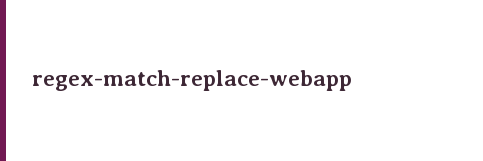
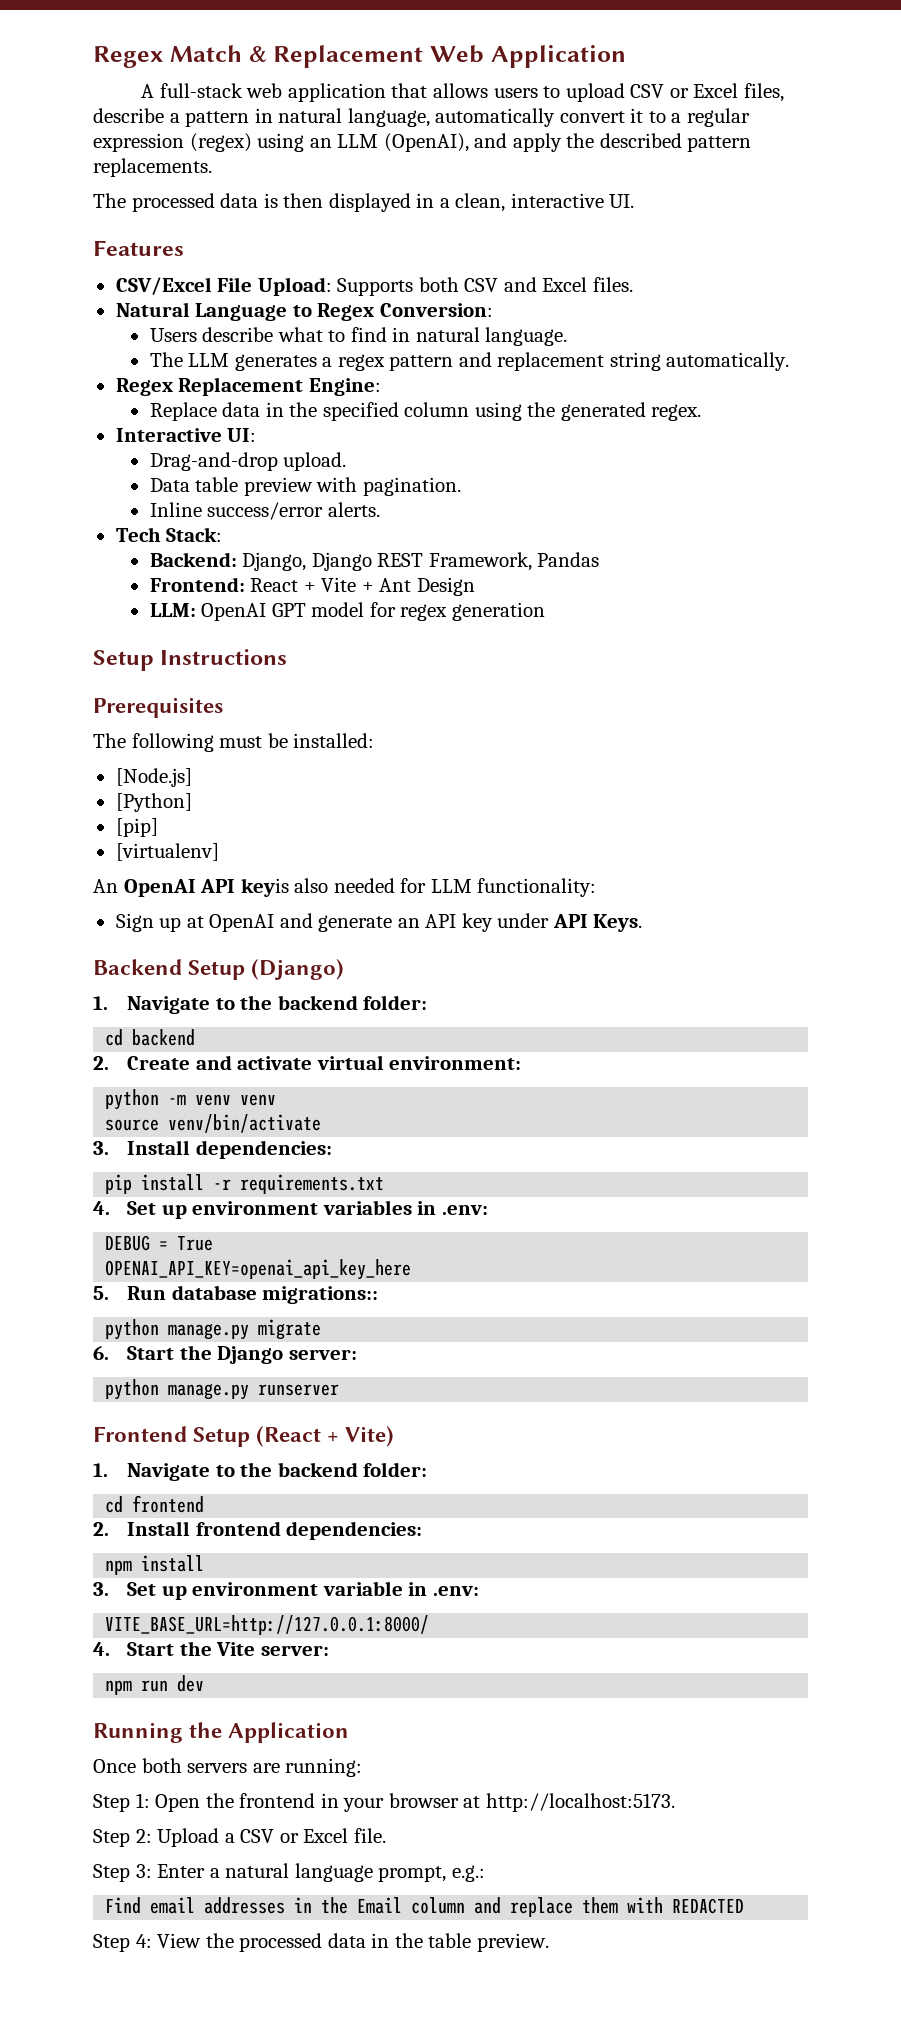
[32,70,352,91] regex-match-replace-webapp -> [93,45,626,68] [141,83,784,102] [93,108,750,127] [93,133,752,152] [93,158,212,177] [93,193,635,212] [93,240,184,256] [115,277,633,296] [115,302,493,321] [149,327,568,346] [149,352,790,371] [115,377,381,396] [149,402,702,421] [115,428,257,442] [149,452,347,471] [149,477,461,496] [149,502,380,520] [115,527,223,542] [149,552,600,571] [149,577,475,596] [149,602,545,621] [93,649,288,671] [93,697,223,718] [93,733,375,752] [115,768,192,787] [115,793,192,812] [115,818,158,837] [115,843,219,861] [93,878,597,897] [115,913,643,932] [93,959,345,980] [93,995,428,1014] [105,1029,196,1046] [93,1055,522,1070] [105,1089,277,1110] [105,1114,322,1133] [93,1140,332,1159] [105,1174,385,1194] [93,1200,488,1219] [105,1235,214,1251] [105,1259,412,1280] [93,1285,379,1304] [105,1319,322,1340] [93,1345,357,1364] [105,1379,340,1400] [93,1426,395,1447] [93,1462,428,1481] [105,1495,205,1513] [93,1521,423,1540] [105,1555,205,1575] [93,1581,479,1600] [105,1615,430,1635] [93,1641,329,1656] [105,1675,205,1695] [93,1722,350,1743] [93,1758,363,1777] [93,1793,675,1812] [93,1828,386,1847] [93,1863,485,1882] [105,1897,745,1917] [93,1933,549,1952] Regex Match & Replacement Web Application // A full-stack web application that allows users to upload CSV or Excel files, describe a pattern in natural language, automatically convert it to a regular expression (regex) using an LLM (OpenAI), and apply the described pattern replacements. // The processed data is then displayed in a clean, interactive UI. // Features // CSV/Excel File Upload: Supports both CSV and Excel files. // Natural Language to Regex Conversion: // Users describe what to find in natural language. // The LLM generates a regex pattern and replacement string automatically. // Regex Replacement Engine: // Replace data in the specified column using the generated regex. // Interactive UI: // Drag-and-drop upload. // Data table preview with pagination. // Inline success/error alerts. // Tech Stack: // Backend: Django, Django REST Framework, Pandas // Frontend: React + Vite + Ant Design // LLM: OpenAI GPT model for regex generation // Setup Instructions // Prerequisites // The following must be installed: // [Node.js] // [Python] // [pip] // [virtualenv] // An OpenAI API keyis also needed for LLM functionality: // Sign up at OpenAI and generate an API key under API Keys. // Backend Setup (Django) // 1. Navigate to the backend folder: // cd backend // 2. Create and activate virtual environment: // python -m venv venv // source venv/bin/activate // 3. Install dependencies: // pip install -r requirements.txt // 4. Set up environment variables in .env: // DEBUG = True // OPENAI_API_KEY=openai_api_key_here // 5. Run database migrations:: // python manage.py migrate // 6. Start the Django server: // python manage.py runserver // Frontend Setup (React + Vite) // 1. Navigate to the backend folder: // cd frontend // 2. Install frontend dependencies: // npm install // 3. Set up environment variable in .env: // VITE_BASE_URL=http://127.0.0.1:8000/ // 4. Start the Vite server: // npm run dev // Running the Application // Once both servers are running: // Step 1: Open the frontend in your browser at http://localhost:5173. // Step 2: Upload a CSV or Excel file. // Step 3: Enter a natural language prompt, e.g.: // Find email addresses in the Email column and replace them with REDACTED // Step 4: View the processed data in the table preview.

